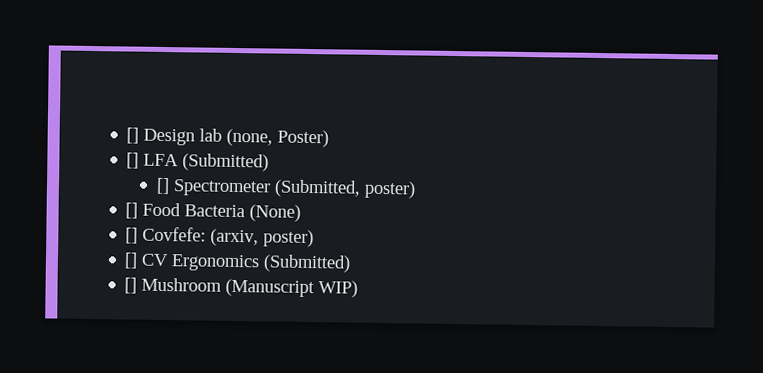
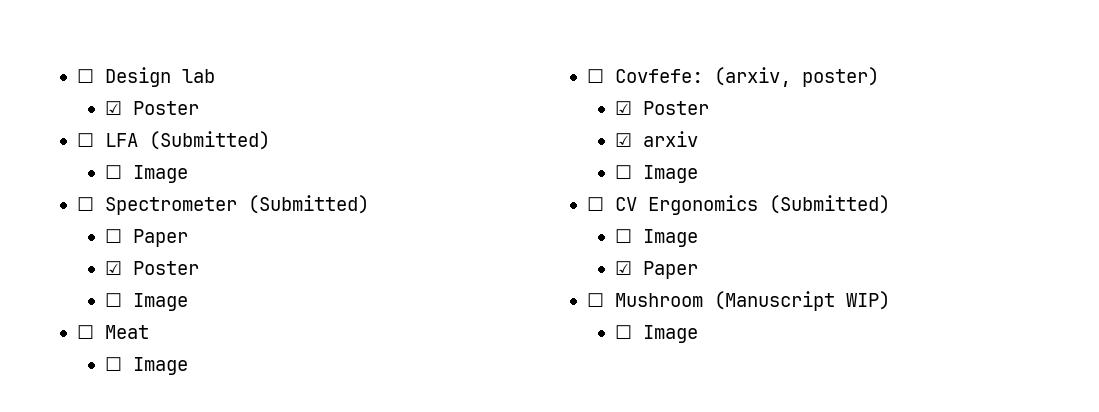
[126,127,140,144] [] -> [76,69,94,83] ☐
[226,128,330,148] [126,152,140,169] (none, Poster) // [] -> [105,101,200,115] [76,133,94,147] // ☑ Poster // ☐
[156,177,417,199] [125,202,302,222] [125,226,315,248] [124,252,352,273] [124,277,138,294] [] Spectrometer (Submitted, poster) // [] Food Bacteria (None) // [] Covfefe: (arxiv, poster) // [] CV Ergonomics (Submitted) // [] -> [105,165,189,183] [76,195,369,215] [105,229,189,247] [105,261,200,275] [105,293,189,311] [76,325,149,339] [105,357,189,375] [586,67,879,87] [615,101,710,115] [615,131,699,147] [615,165,699,183] [586,195,890,215] [615,229,699,247] [615,261,699,279] [586,293,604,307] ☐ Image // ☐ Spectrometer (Submitted) // ☐ Paper // ☑ Poster // ☐ Image // ☐ Meat // ☐ Image // ☐ Covfefe: (arxiv, poster) // ☑ Poster // ☑ arxiv // ☐ Image // ☐ CV Ergonomics (Submitted) // ☐ Image // ☑ Paper // ☐
(359, 289) none -> [615,325,699,343] // ☐ Image

